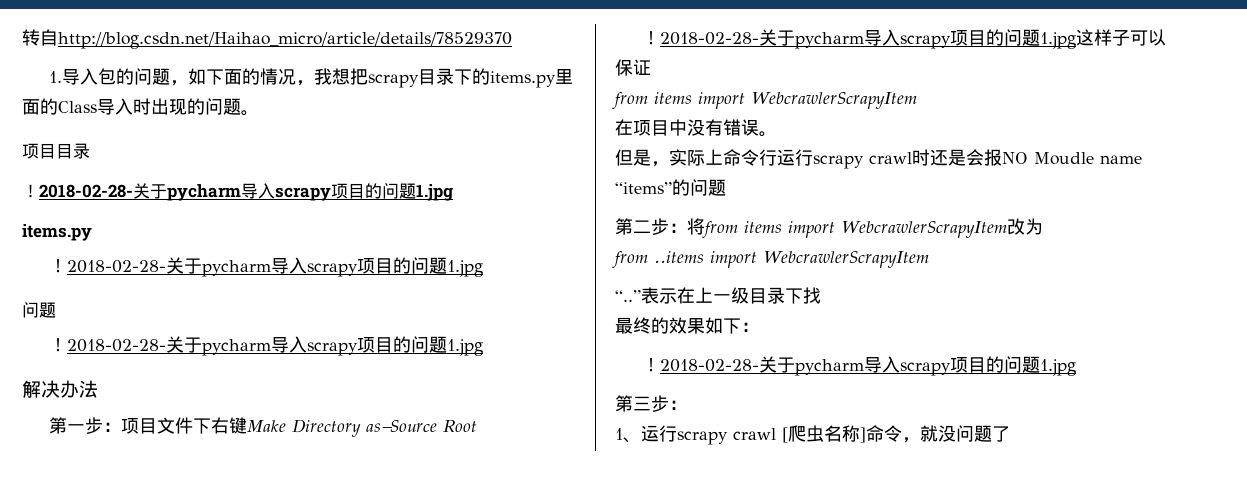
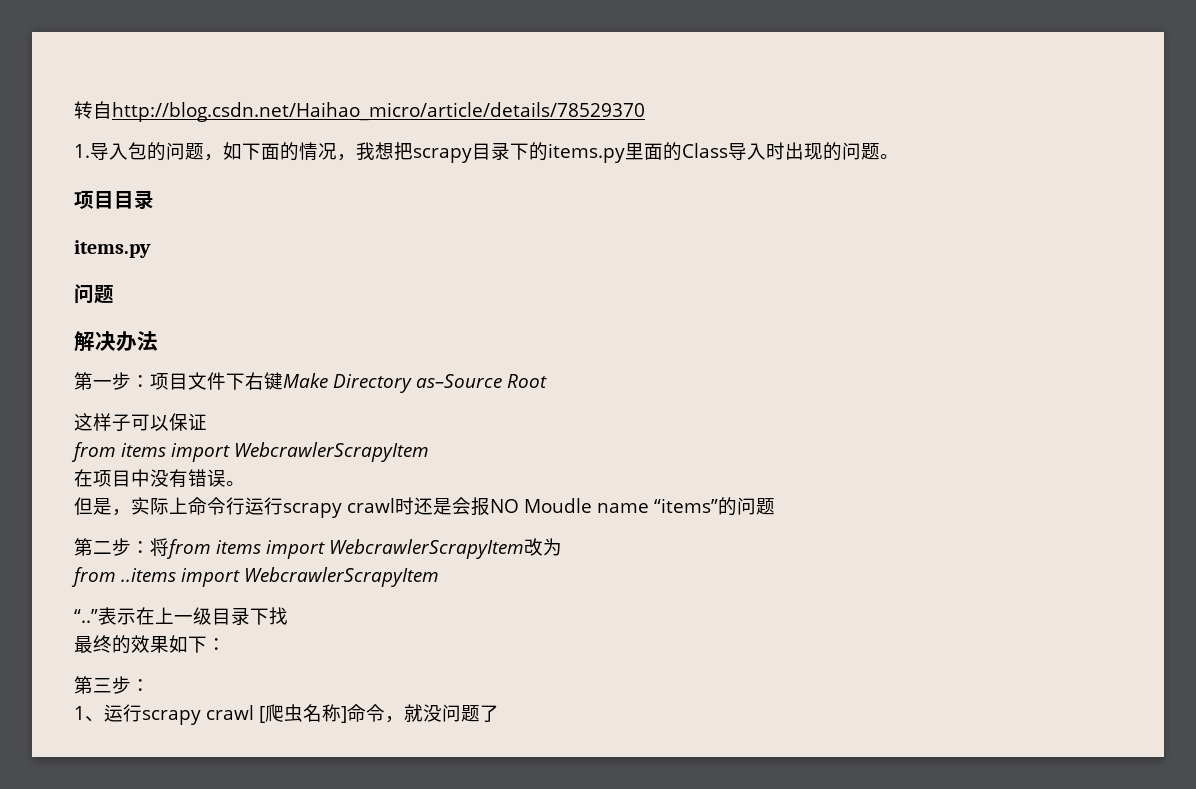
[22,183,453,201] [22,224,92,241] [48,257,483,277] [22,302,56,318] [48,336,483,356] ！2018-02-28-关于pycharm导入scrapy项目的问题1.jpg // items.py // ！2018-02-28-关于pycharm导入scrapy项目的问题1.jpg // 问题 // ！2018-02-28-关于pycharm导入scrapy项目的问题1.jpg -> [74,240,151,258] [74,284,114,304] items.py // 问题
[641,29,1076,49] ！2018-02-28-关于pycharm导入scrapy项目的问题1.jpg -> (547, 381) none
[641,356,1076,376] // ！2018-02-28-关于pycharm导入scrapy项目的问题1.jpg -> (226, 644) none

